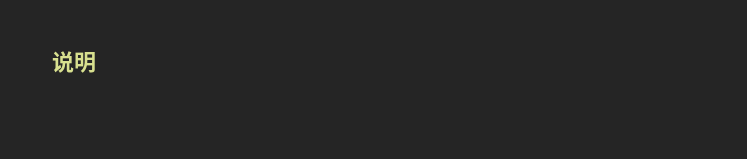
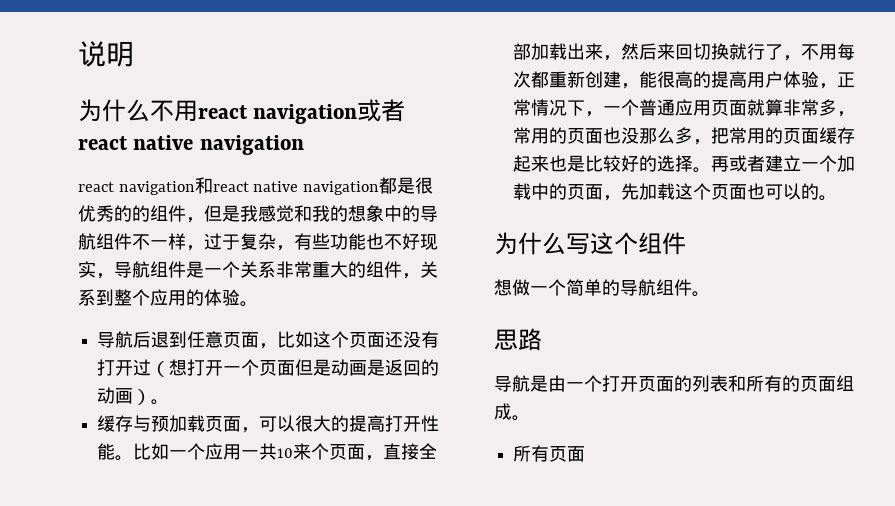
(96, 62) none -> [78,99,406,124] [78,135,304,155] [78,177,434,195] [78,205,438,223] [78,233,438,251] [78,261,438,279] [78,289,258,307] [97,331,440,349] [97,359,440,377] [97,387,170,405] [97,415,440,433] [97,443,438,461] [513,43,856,61] [513,71,856,89] [513,99,856,117] [513,127,856,145] [513,155,856,173] [513,183,838,201] [494,232,686,255] [494,279,710,297] [494,328,542,351] [494,375,854,392] [494,403,530,421] [513,445,586,462] // 为什么不用react navigation或者react native navigation // react navigation和react native navigation都是很优秀的的组件，但是我感觉和我的想象中的导航组件不一样，过于复杂，有些功能也不好现实，导航组件是一个关系非常重大的组件，关系到整个应用的体验。 // 导航后退到任意页面，比如这个页面还没有打开过（想打开一个页面但是动画是返回的动画）。 // 缓存与预加载页面，可以很大的提高打开性能。比如一个应用一共10来个页面，直接全部加载出来，然后来回切换就行了，不用每次都重新创建，能很高的提高用户体验，正常情况下，一个普通应用页面就算非常多，常用的页面也没那么多，把常用的页面缓存起来也是比较好的选择。再或者建立一个加载中的页面，先加载这个页面也可以的。 // 为什么写这个组件 // 想做一个简单的导航组件。 // 思路 // 导航是由一个打开页面的列表和所有的页面组成。 // 所有页面

